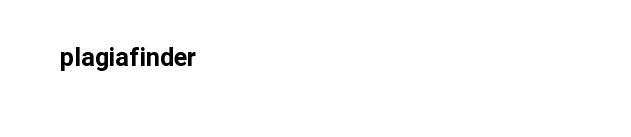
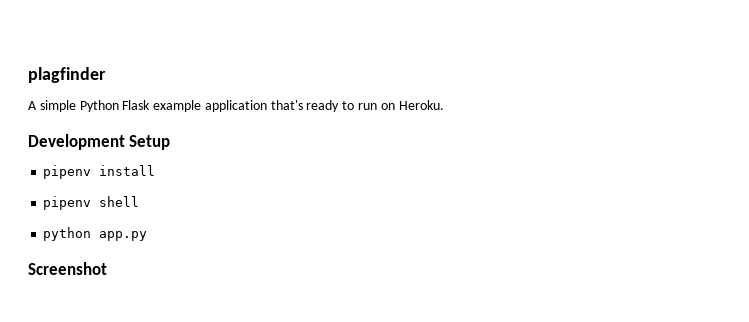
[60,47,196,71] plagiafinder -> [28,67,106,83] [28,100,444,112] [28,134,171,150] [43,165,156,179] [43,196,140,210] [43,227,148,241] [28,262,107,275] plagfinder // A simple Python Flask example application that's ready to run on Heroku. // Development Setup // pipenv install // pipenv shell // python app.py // Screenshot

